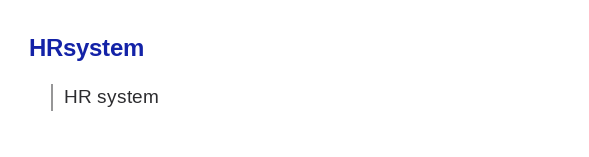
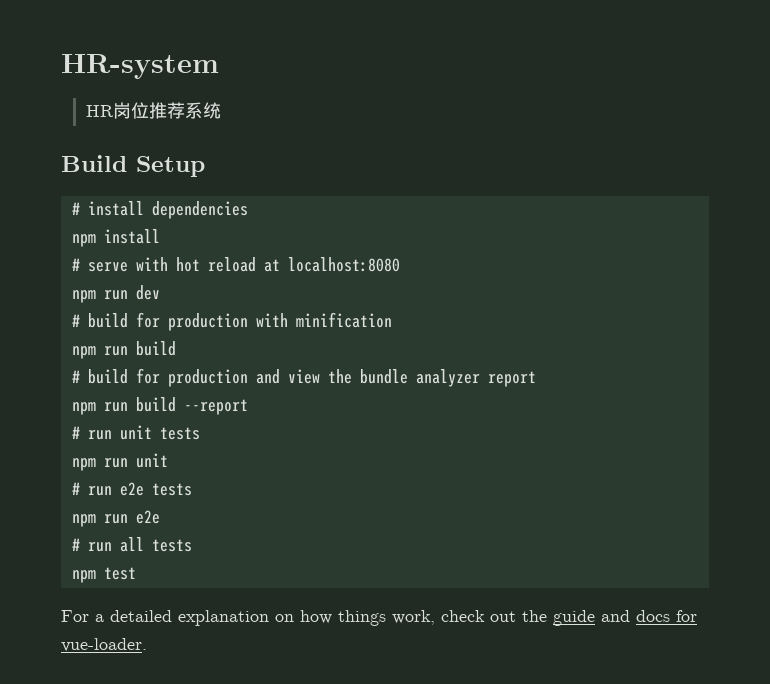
[29,39,144,61] HRsystem -> [61,54,219,79] HR-system
[97,91,160,107] system -> [112,102,221,119] [61,155,205,177] [71,201,248,219] [71,229,160,247] [71,257,400,272] [71,285,160,303] [71,312,392,331] [71,341,176,359] [71,368,536,387] [71,397,248,415] [71,425,200,440] [71,453,168,471] [71,482,192,496] [71,510,160,527] [71,537,192,552] [71,567,136,583] [61,610,697,626] [61,638,147,652] 岗位推荐系统 // Build Setup // # install dependencies // npm install // # serve with hot reload at localhost:8080 // npm run dev // # build for production with minification // npm run build // # build for production and view the bundle analyzer report // npm run build --report // # run unit tests // npm run unit // # run e2e tests // npm run e2e // # run all tests // npm test // For a detailed explanation on how things work, check out the guide and docs for vue-loader.

